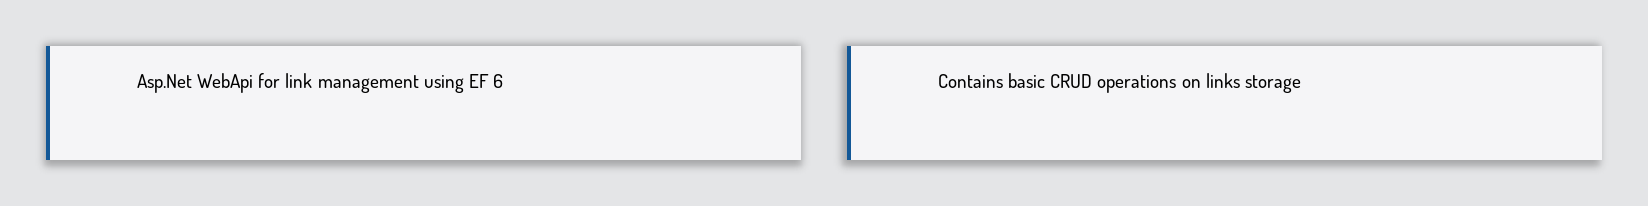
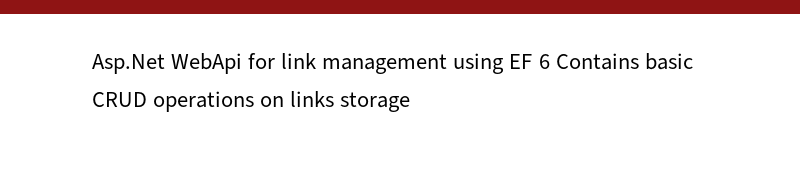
(503, 81) // -> (550, 61) none

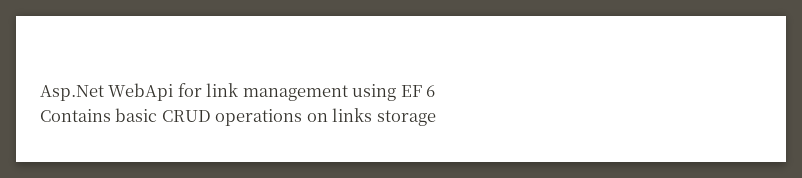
(550, 61) none -> (436, 91) //

